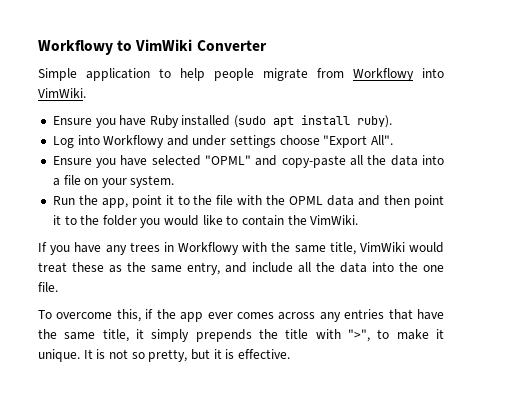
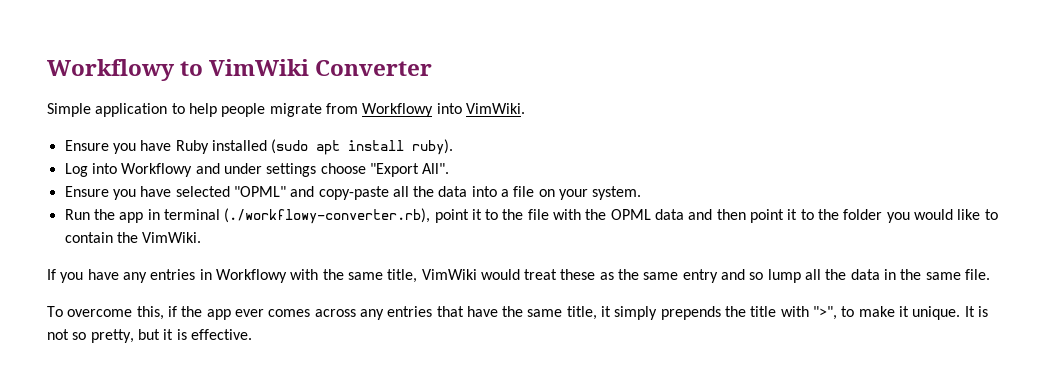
[101,198,128,208] app, -> [119,208,431,224] app in terminal (./workflowy-converter.rb),
[129,242,160,252] trees -> [150,269,196,280] entries
[187,262,444,275] entry, and include all the data into the one -> [682,269,961,283] entry and so lump all the data in the same

